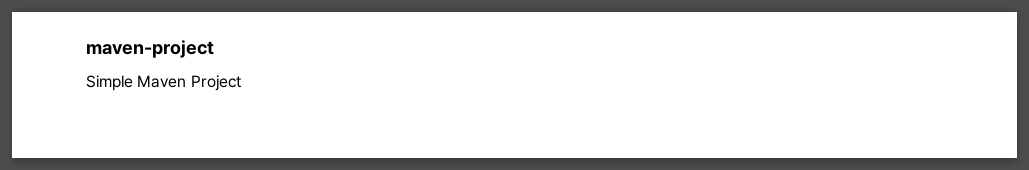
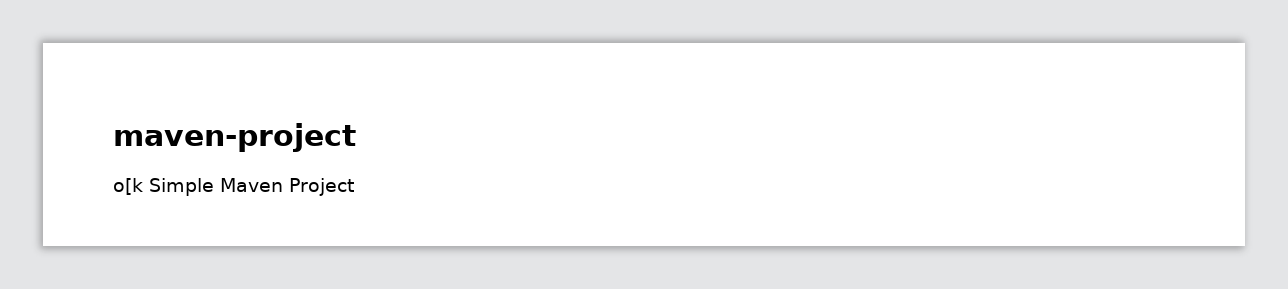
(214, 49) none -> [113,178,143,195] o[k

